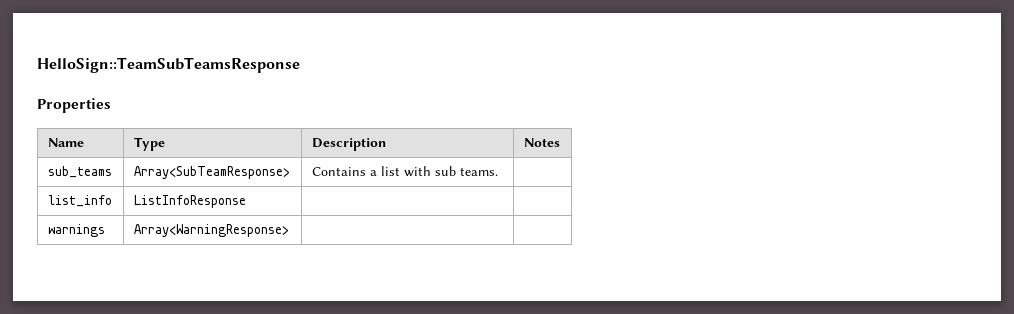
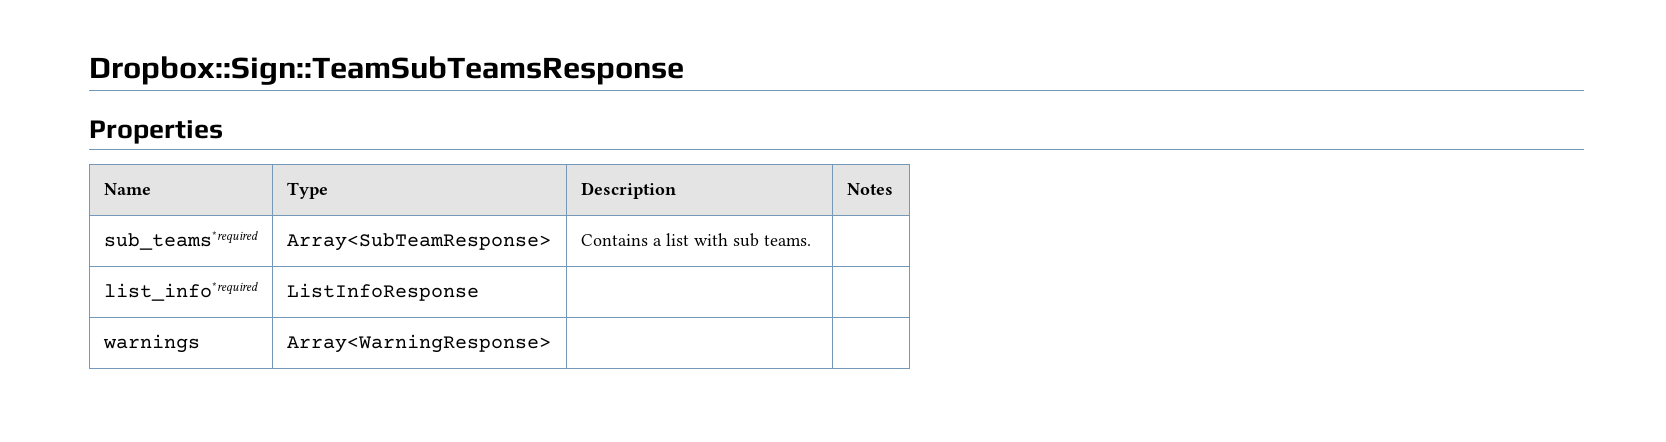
[37,57,300,73] HelloSign::TeamSubTeamsResponse -> [89,56,684,85] Dropbox::Sign::TeamSubTeamsResponse
[47,166,112,178] sub_teams -> [103,231,258,250] sub_teams*required
[47,195,112,207] list_info -> [103,282,258,301] list_info*required

